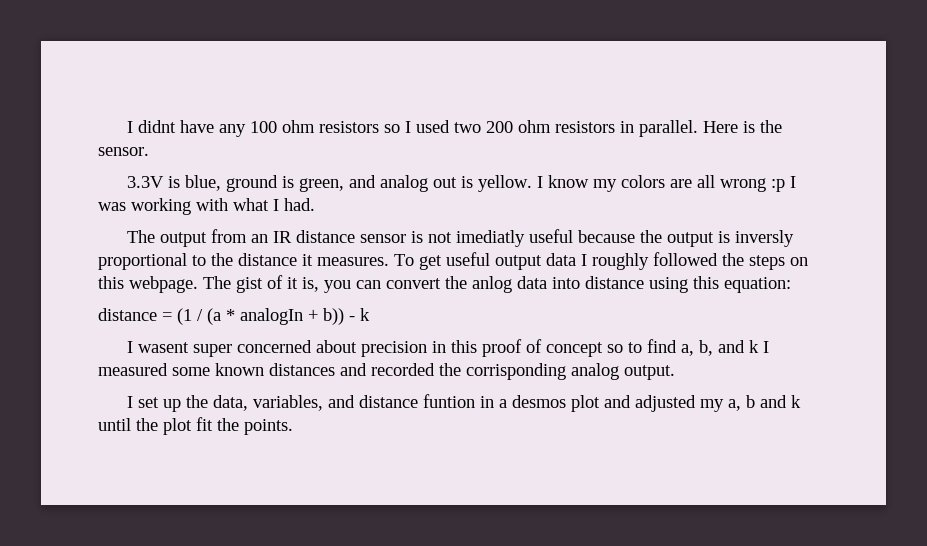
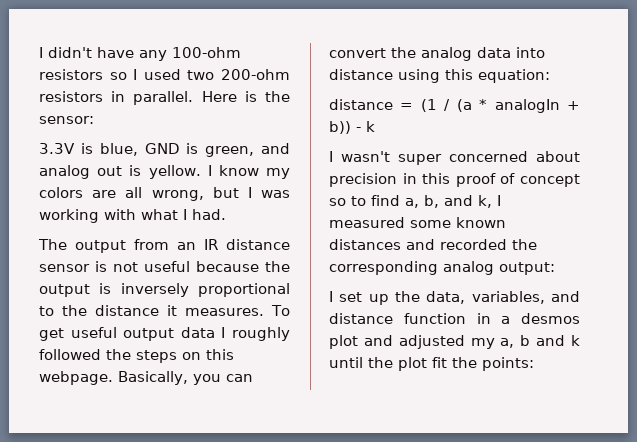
[126,120,176,133] I didnt -> [39,47,92,58] I didn't
[249,120,315,133] 100 ohm -> [172,47,241,58] 100-ohm
[485,120,551,133] 200 ohm -> [220,69,290,80] 200-ohm
[98,147,149,156] sensor. -> [39,116,94,124] sensor:
[225,175,278,192] ground -> [144,143,180,154] GND
[719,178,785,192] wrong :p -> [151,187,239,201] wrong, but
[455,230,525,247] imediatly -> (138, 267) none
[734,230,794,247] inversly -> [120,283,189,297] inversely
[203,275,319,293] The gist of it is, -> [118,371,188,385] Basically,
[472,276,512,293] anlog -> [421,47,472,61] analog
[137,342,189,353] wasent -> [341,151,390,162] wasn't
[748,340,759,353] k -> [478,195,492,208] k,
[466,363,675,380] corrisponding analog output. -> [329,261,555,275] corresponding analog output:
[422,394,475,408] funtion -> [403,313,466,324] function
[244,419,293,435] points. -> [482,357,534,371] points:

